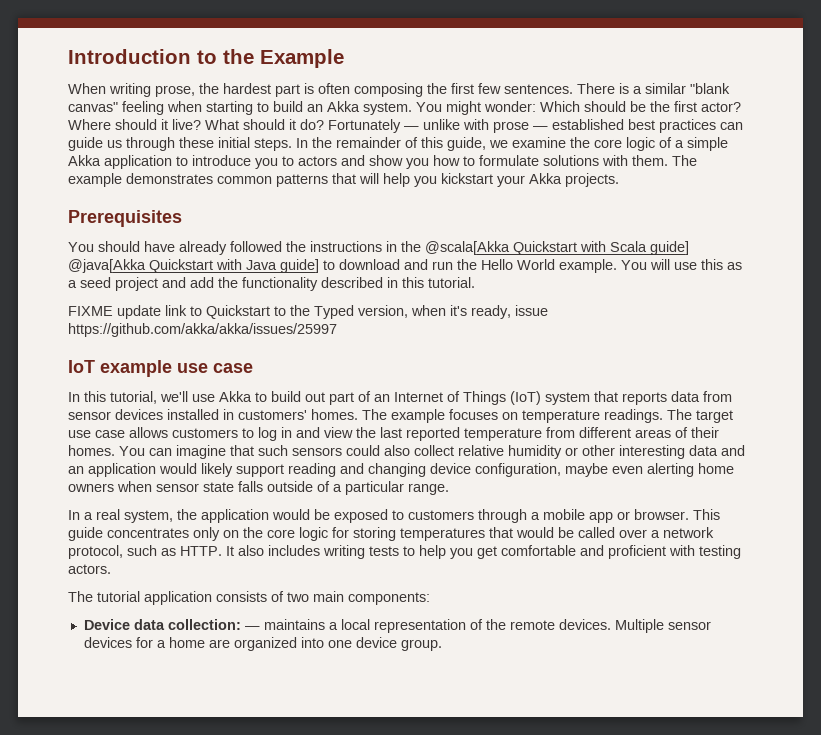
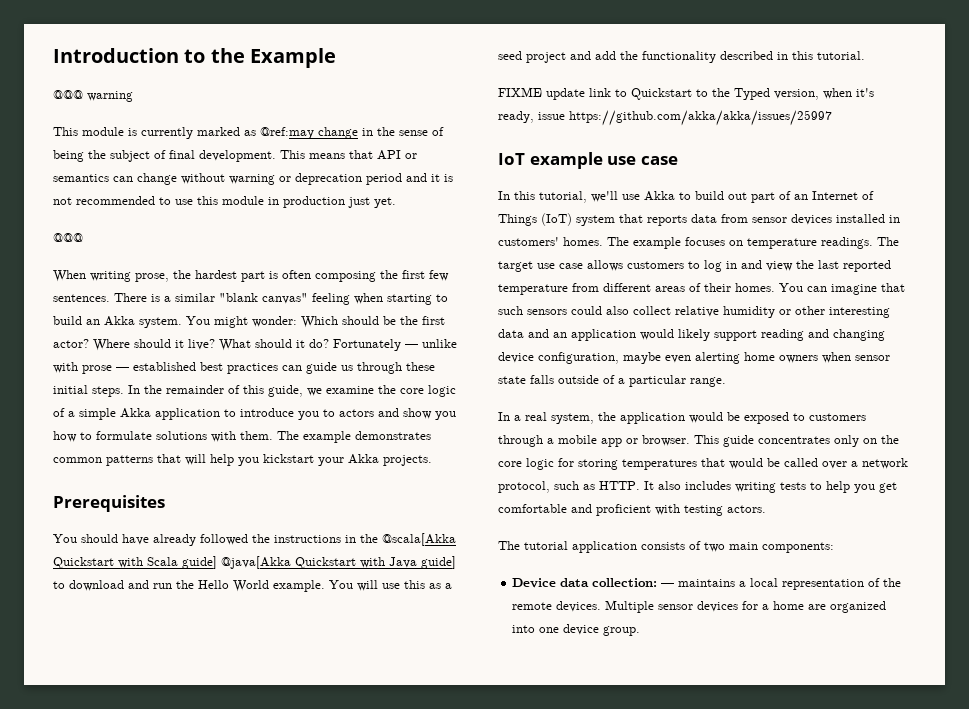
(344, 58) none -> [53,90,133,102] [53,127,444,139] [53,150,417,162] [53,173,453,185] [53,196,396,208] [53,233,83,242] // @@@ warning // This module is currently marked as @ref:may change in the sense of being the subject of final development. This means that API or semantics can change without warning or deprecation period and it is not recommended to use this module in production just yet. // @@@

